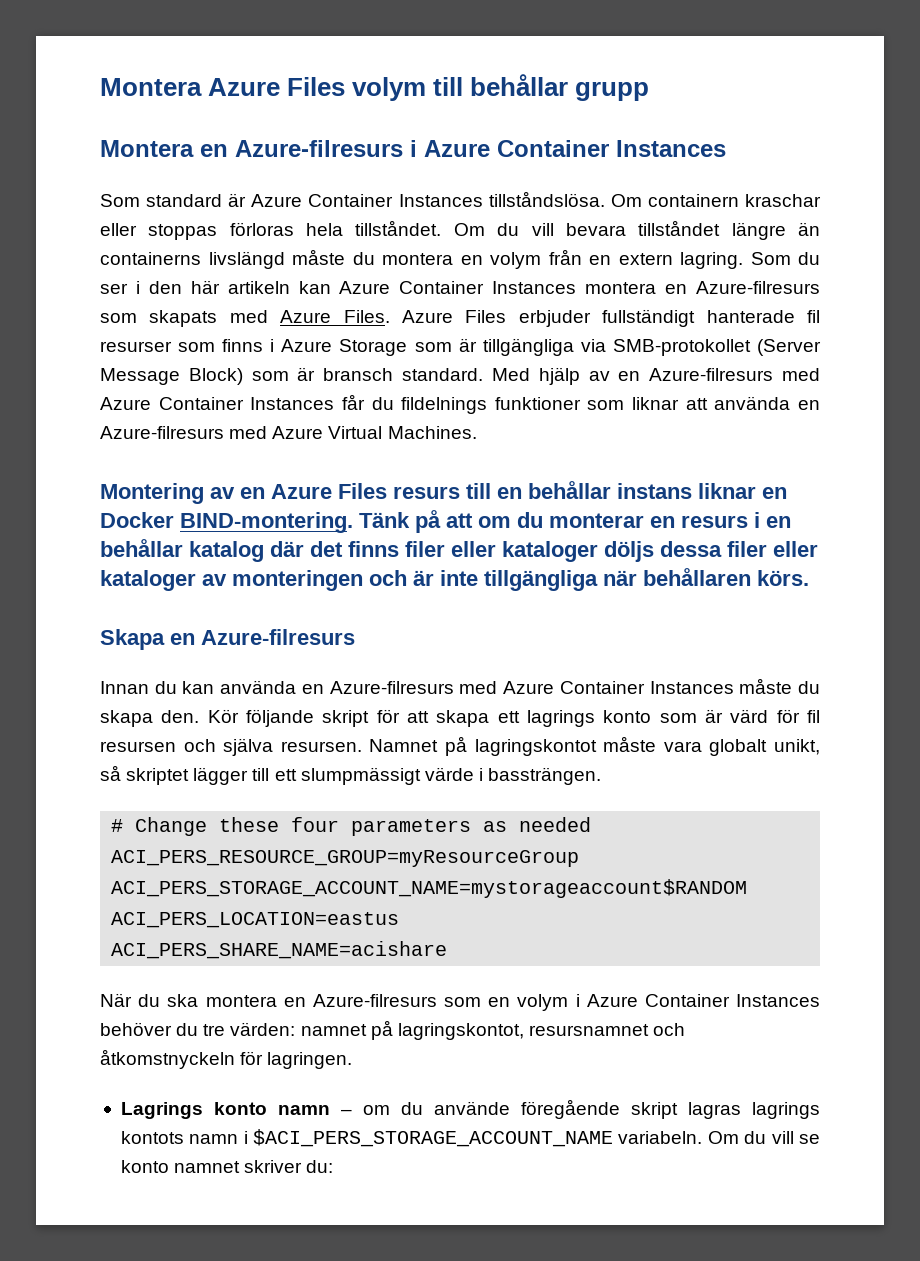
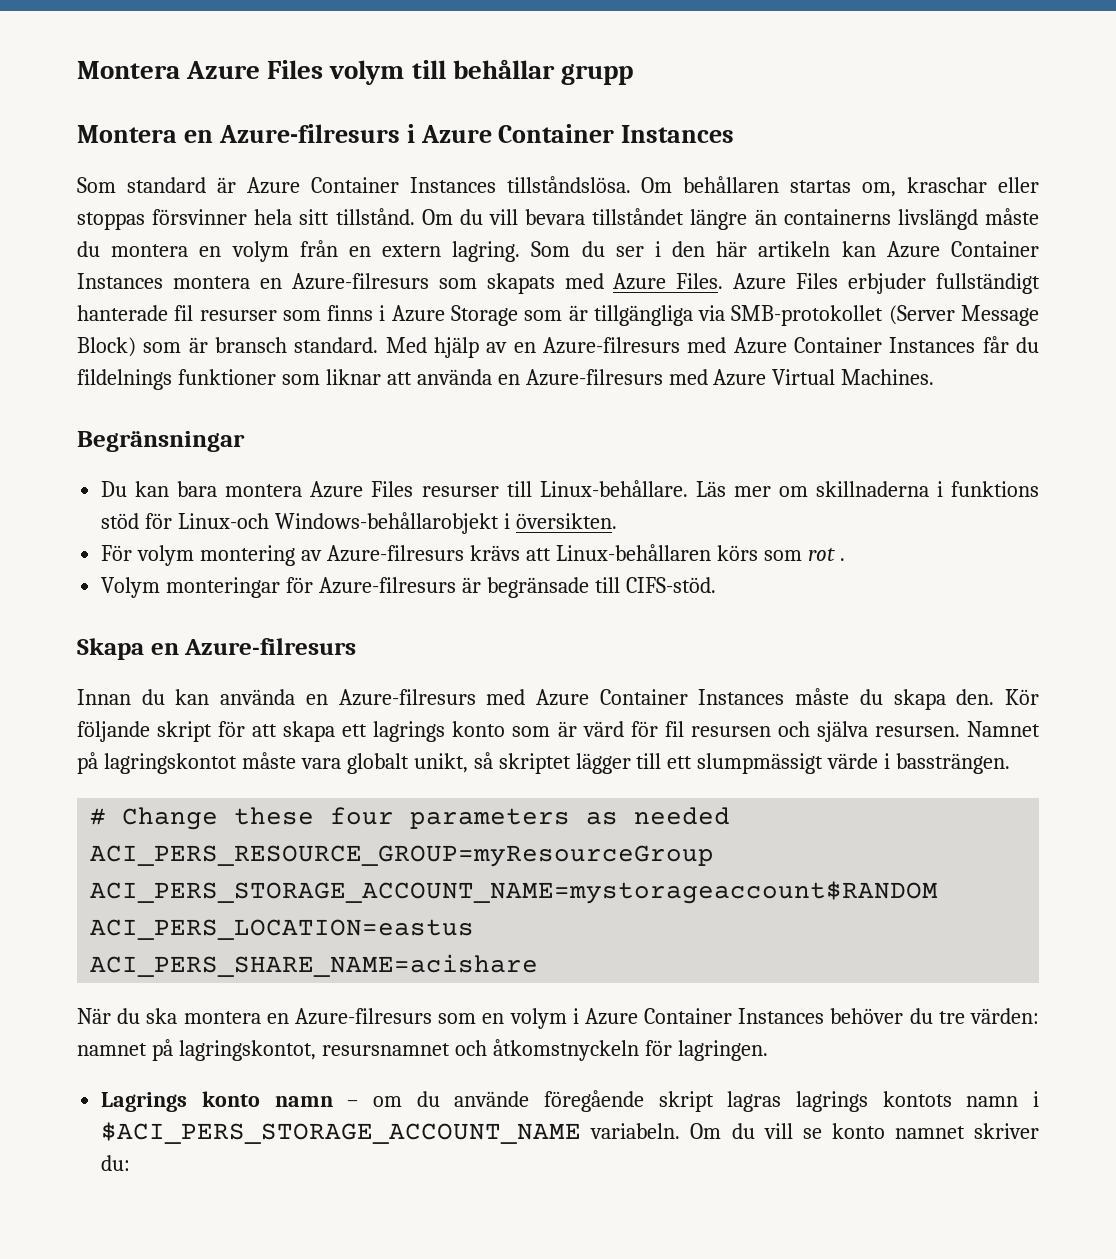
[647,194,821,207] [100,220,442,240] containern kraschar eller stoppas förloras hela tillståndet. -> [683,176,1039,197] [77,208,415,230] behållaren startas om, kraschar eller stoppas försvinner hela sitt tillstånd.
[100,481,787,504] [100,510,791,533] [100,539,818,562] [100,568,809,591] Montering av en Azure Files resurs till en behållar instans liknar en Docker BIND-montering. Tänk på att om du monterar en resurs i en behållar katalog där det finns filer eller kataloger döljs dessa filer eller kataloger av monteringen och är inte tillgängliga när behållaren körs. -> [77,431,245,452] [101,480,1039,498] [101,512,617,534] [101,544,845,566] [101,577,716,598] Begränsningar // Du kan bara montera Azure Files resurser till Linux-behållare. Läs mer om skillnaderna i funktions stöd för Linux-och Windows-behållarobjekt i översikten. // För volym montering av Azure-filresurs krävs att Linux-behållaren körs som rot . // Volym monteringar för Azure-filresurs är begränsade till CIFS-stöd.

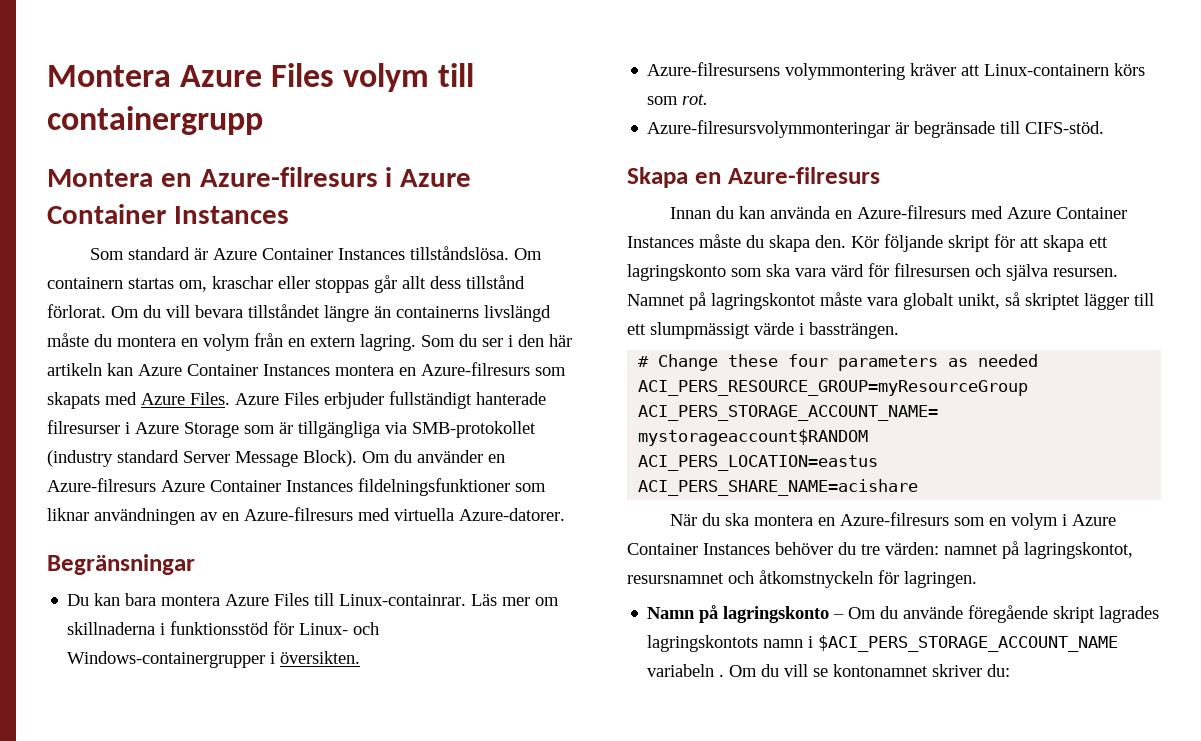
[452,59,633,85] behållar grupp -> [47,106,263,135] containergrupp
[683,176,780,193] behållaren -> [47,277,123,289] containern
[152,208,415,225] försvinner hela sitt tillstånd. -> [374,275,525,293] [47,304,106,318] går allt dess tillstånd förlorat.
[174,305,374,321] fil resurser som finns -> [47,420,120,434] filresurser
[888,305,1039,326] [77,336,1040,358] [77,369,935,390] (Server Message Block) som är bransch standard. Med hjälp av en Azure-filresurs med Azure Container Instances får du fildelnings funktioner som liknar att använda en Azure-filresurs med Azure Virtual Machines. -> [47,450,505,467] [47,478,546,496] [47,507,565,525] (industry standard Server Message Block). Om du använder en Azure-filresurs Azure Container Instances fildelningsfunktioner som liknar användningen av en Azure-filresurs med virtuella Azure-datorer.
[421,480,688,497] resurser till Linux-behållare. -> [314,593,467,606] till Linux-containrar.
[950,481,1039,497] [101,512,617,534] [101,544,845,566] [101,577,457,598] funktions stöd för Linux-och Windows-behållarobjekt i översikten. // För volym montering av Azure-filresurs krävs att Linux-behållaren körs som rot . // Volym monteringar för Azure-filresurs -> [170,621,380,635] [67,651,361,668] [647,62,1146,80] [647,94,709,105] [647,120,891,138] funktionsstöd för Linux- och Windows-containergrupper i översikten. // Azure-filresursens volymmontering kräver att Linux-containern körs som rot. // Azure-filresursvolymmonteringar
[373,721,771,742] lagrings konto som är värd för fil resursen -> [627,263,970,281] lagringskonto som ska vara värd för filresursen
[101,1091,402,1112] Lagrings konto namn – om -> [647,605,877,623] Namn på lagringskonto – Om
[727,1091,952,1112] lagras lagrings kontots -> [1099,606,1160,623] [647,635,759,652] lagrades lagringskontots
[590,1123,681,1139] variabeln. -> [647,664,725,677] variabeln .
[831,1123,965,1139] konto namnet -> [833,664,929,677] kontonamnet

